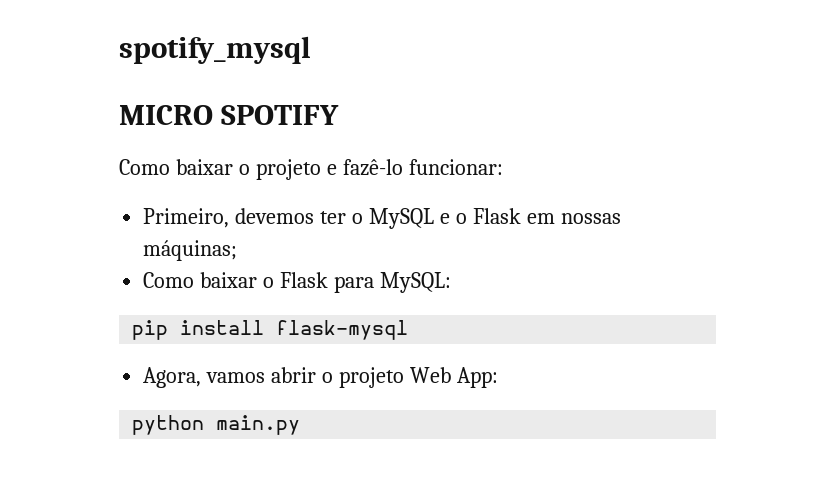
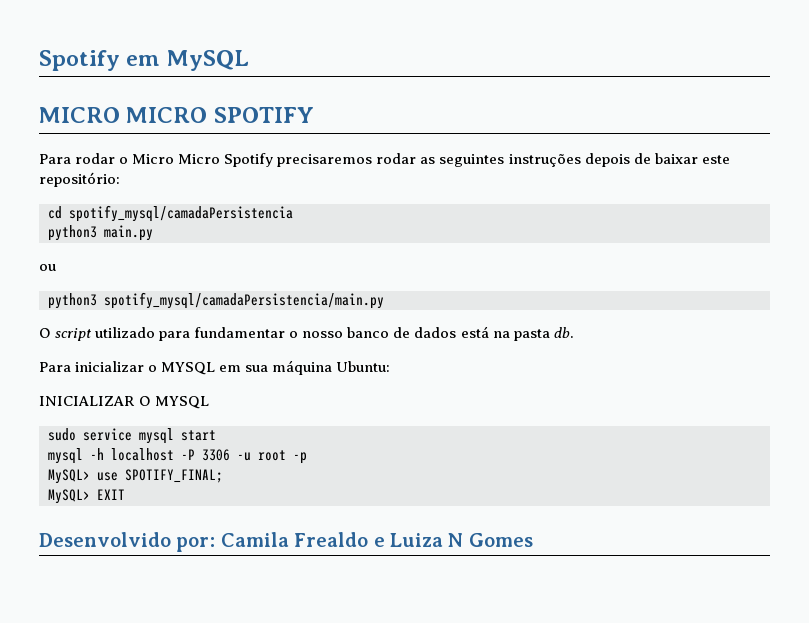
[119,36,311,64] [119,105,213,125] spotify_mysql // MICRO -> [39,50,249,71] [39,107,208,123] Spotify em MySQL // MICRO MICRO
[119,159,503,180] [143,208,621,229] [143,240,238,261] [143,272,451,293] [132,320,409,340] [143,367,498,388] [132,415,301,435] Como baixar o projeto e fazê-lo funcionar: // Primeiro, devemos ter o MySQL e o Flask em nossas máquinas; // Como baixar o Flask para MySQL: // pip install flask-mysql // Agora, vamos abrir o projeto Web App: // python main.py -> [39,153,730,167] [39,172,120,187] [48,205,293,222] [48,225,153,241] [39,264,56,271] [48,292,384,309] [39,326,574,341] [39,360,391,375] [39,396,210,409] [48,428,216,444] [48,448,307,464] [48,469,223,484] [48,489,125,504] [39,532,533,552] Para rodar o Micro Micro Spotify precisaremos rodar as seguintes instruções depois de baixar este repositório: // cd spotify_mysql/camadaPersistencia // python3 main.py // ou // python3 spotify_mysql/camadaPersistencia/main.py // O script utilizado para fundamentar o nosso banco de dados está na pasta db. // Para inicializar o MYSQL em sua máquina Ubuntu: // INICIALIZAR O MYSQL // sudo service mysql start // mysql -h localhost -P 3306 -u root -p // MySQL> use SPOTIFY_FINAL; // MySQL> EXIT // Desenvolvido por: Camila Frealdo e Luiza N Gomes

